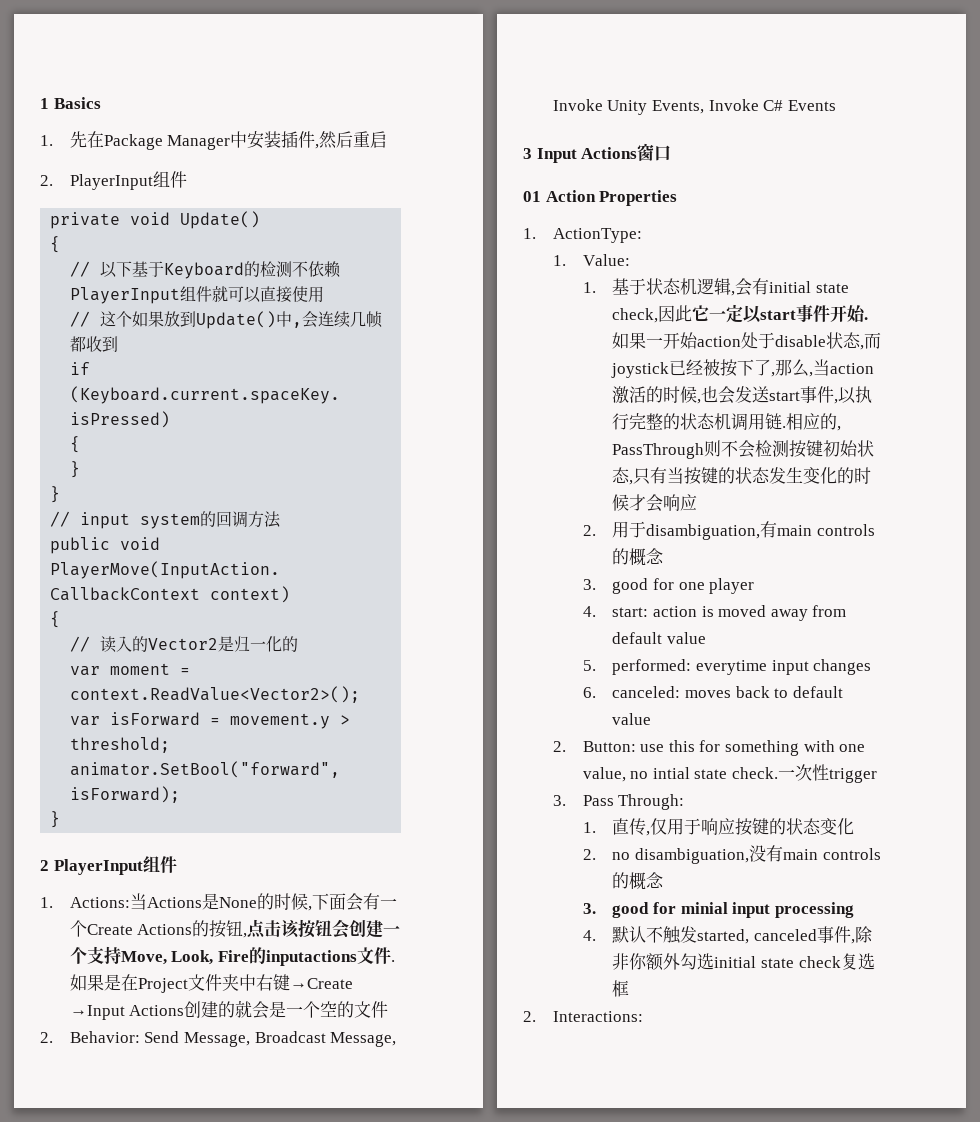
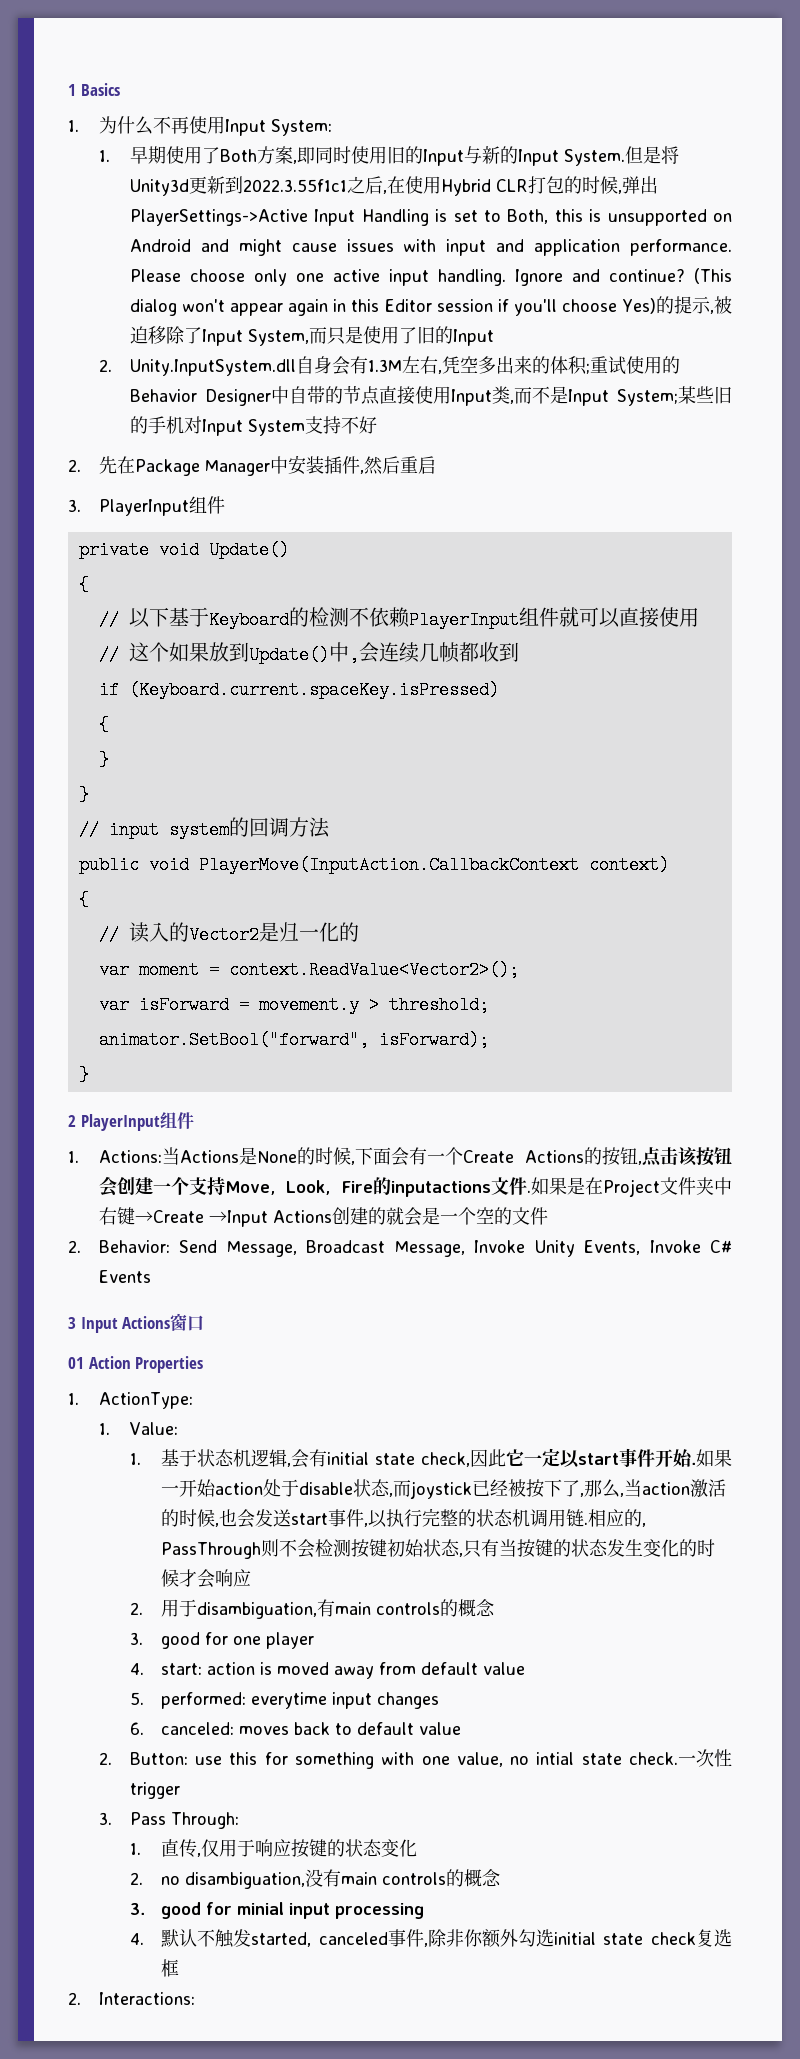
(53, 140) none -> [98,116,332,136] [98,146,679,166] [129,176,658,196] [129,209,733,226] [129,239,732,256] [129,268,732,286] [129,296,732,316] [129,326,494,346] [98,356,680,376] [129,386,732,406] [129,416,377,436] [68,459,81,472] 为什么不再使用Input System: // 1.早期使用了Both方案,即同时使用旧的Input与新的Input System.但是将Unity3d更新到2022.3.55f1c1之后,在使用Hybrid CLR打包的时候,弹出PlayerSettings->Active Input Handling is set to Both, this is unsupported on Android and might cause issues with input and application performance. Please choose only one active input handling. Ignore and continue? (This dialog won't appear again in this Editor session if you'll choose Yes)的提示,被迫移除了Input System,而只是使用了旧的Input // 2. Unity.InputSystem.dll自身会有1.3M左右,凭空多出来的体积;重试使用的Behavior Designer中自带的节点直接使用Input类,而不是Input System;某些旧的手机对Input System支持不好 // 2.
[40,175,53,186] 2. -> [68,499,81,512] 3.

